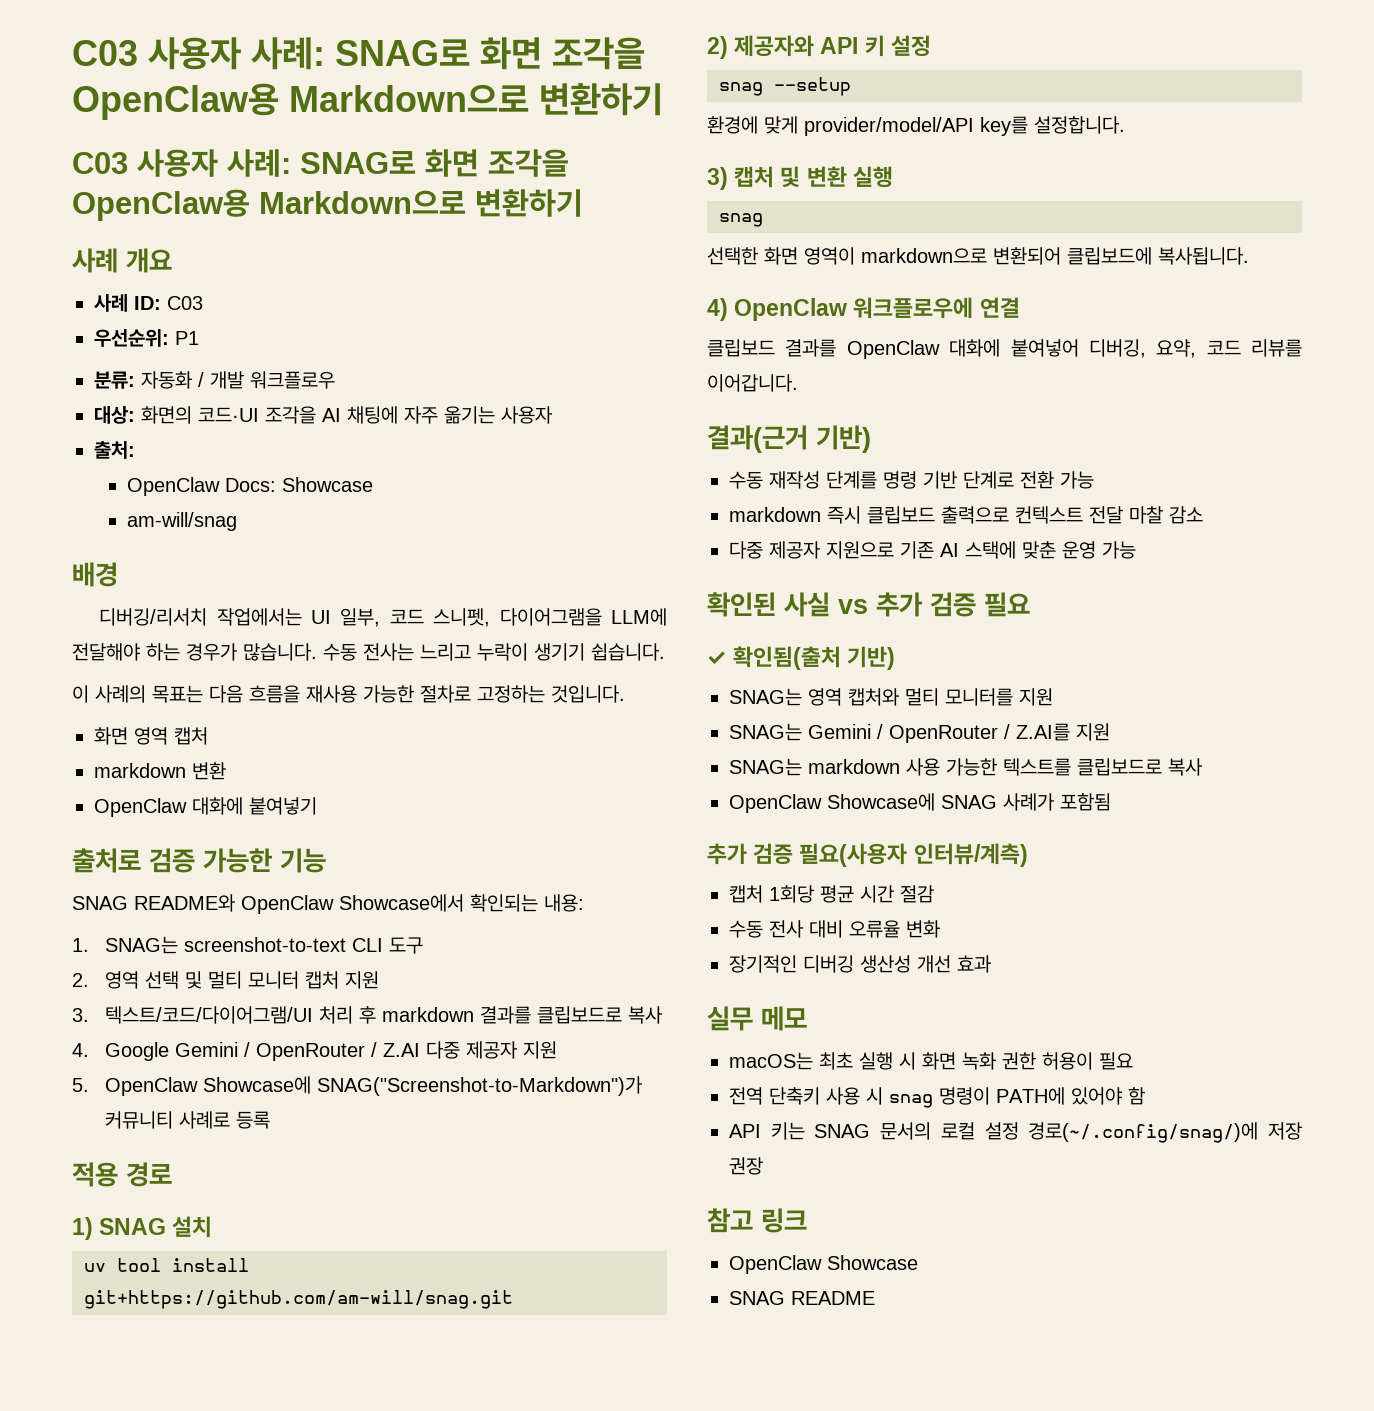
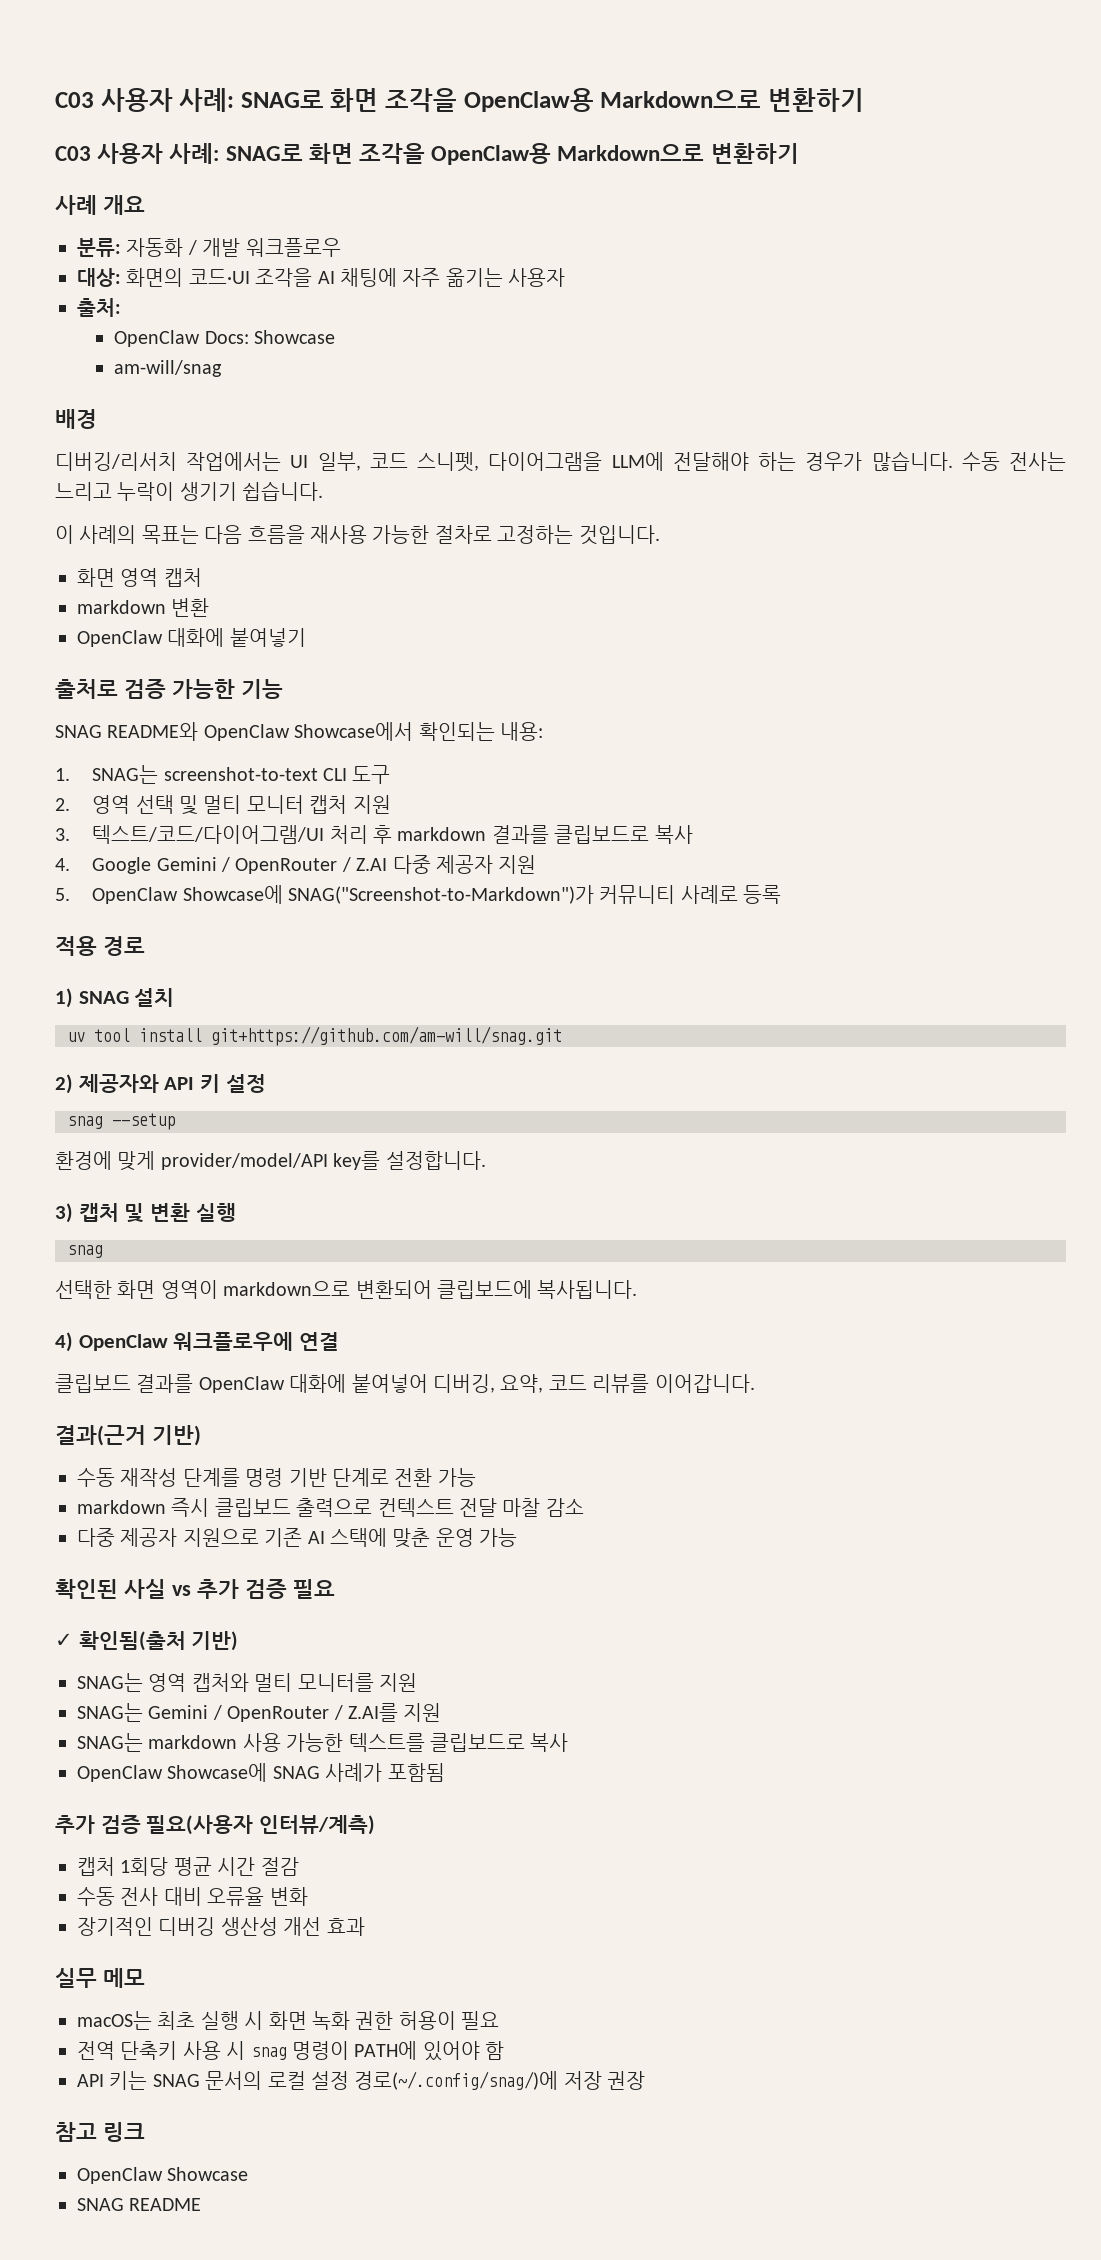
[94,294,203,312] [94,329,199,347] // 사례 ID: C03 // 우선순위: P1 -> (145, 205) none

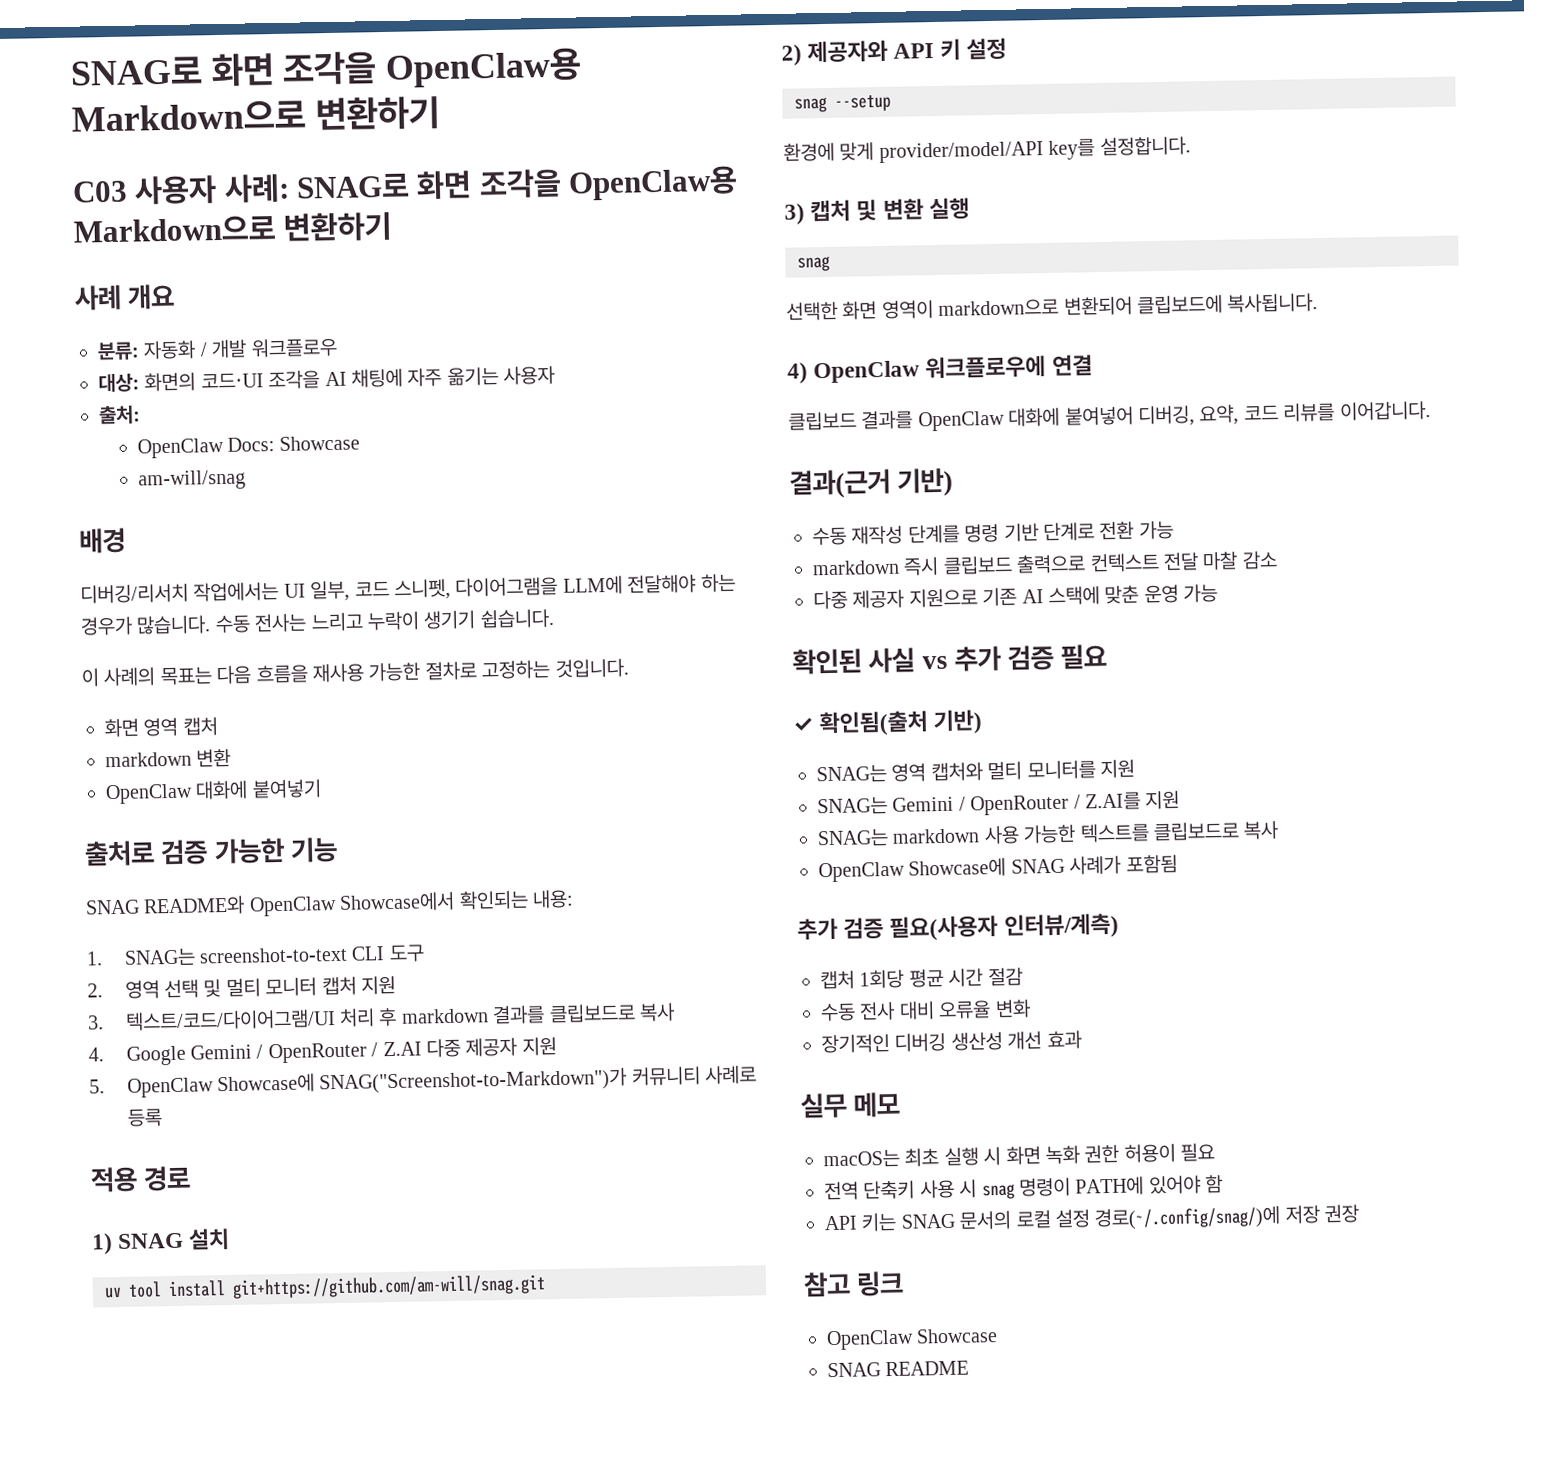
[55,88,235,112] C03 사용자 사례: -> (70, 71) none

